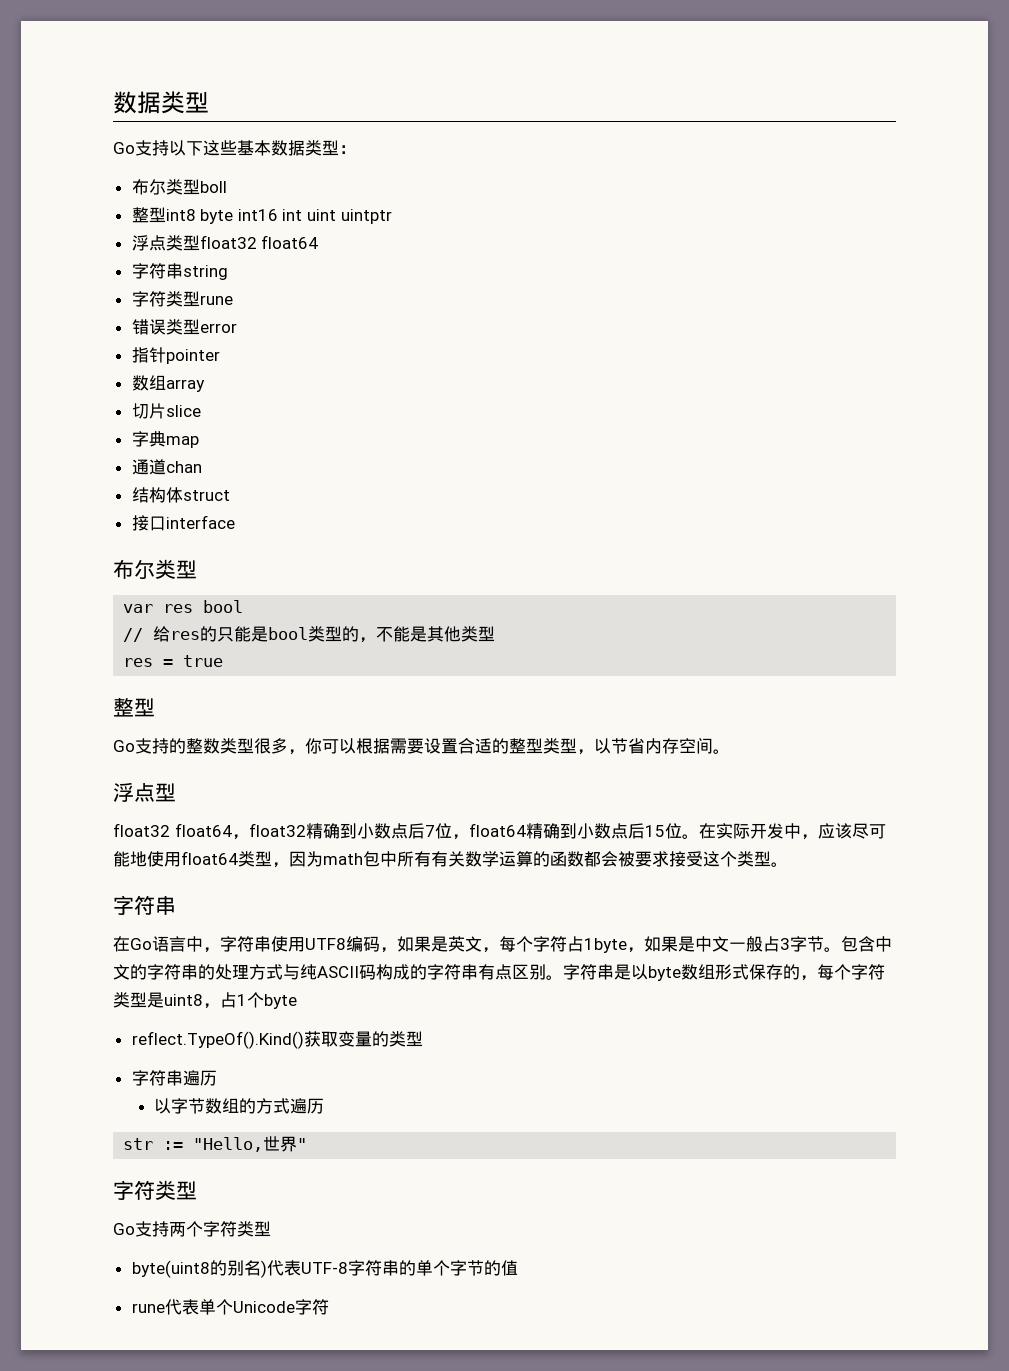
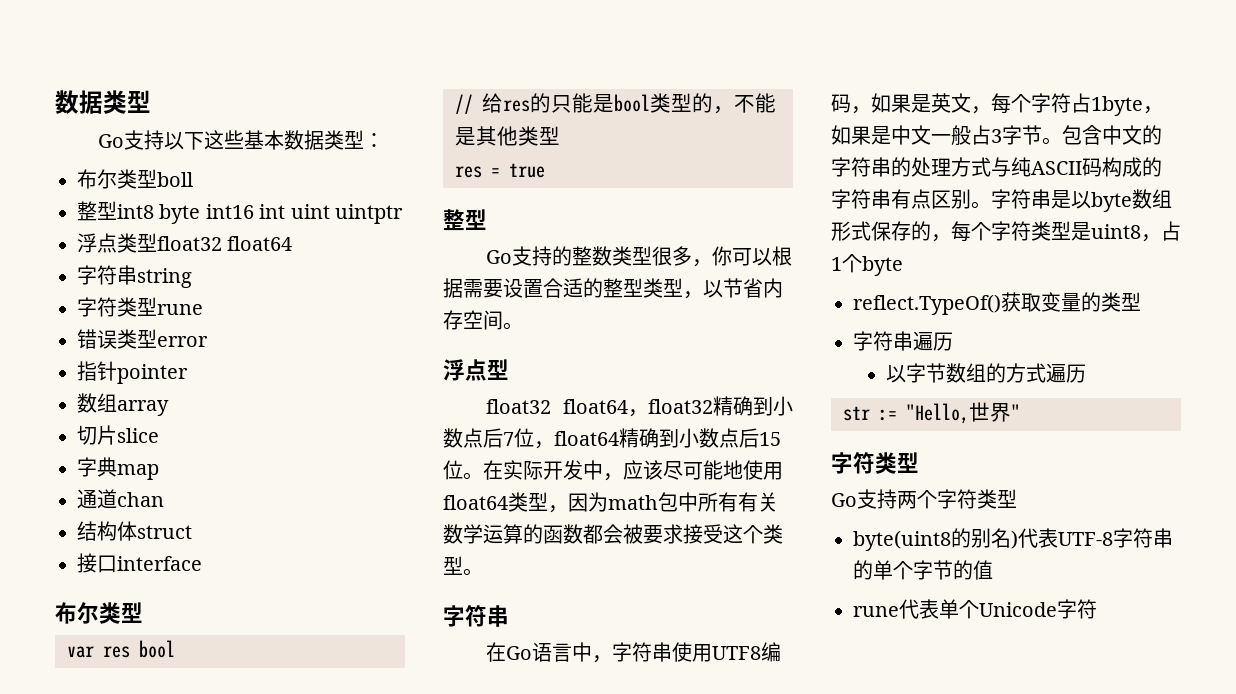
[131,1031,304,1049] reflect.TypeOf().Kind() -> [853,294,1001,315] reflect.TypeOf()

